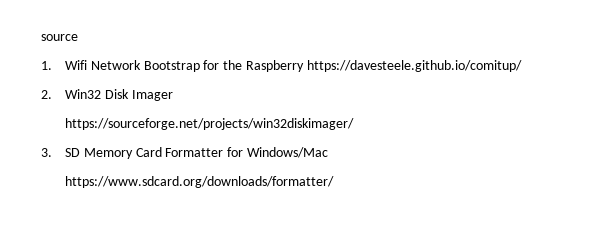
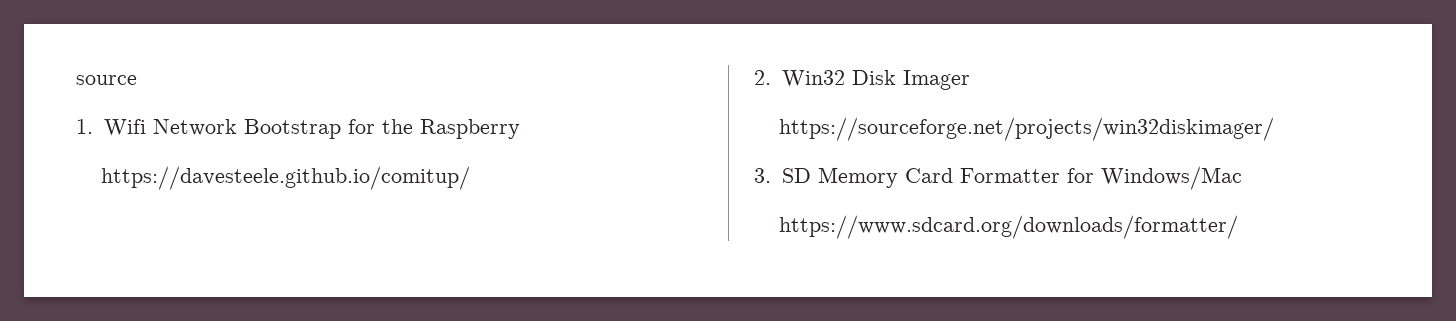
(305, 66) none -> (520, 129) //

